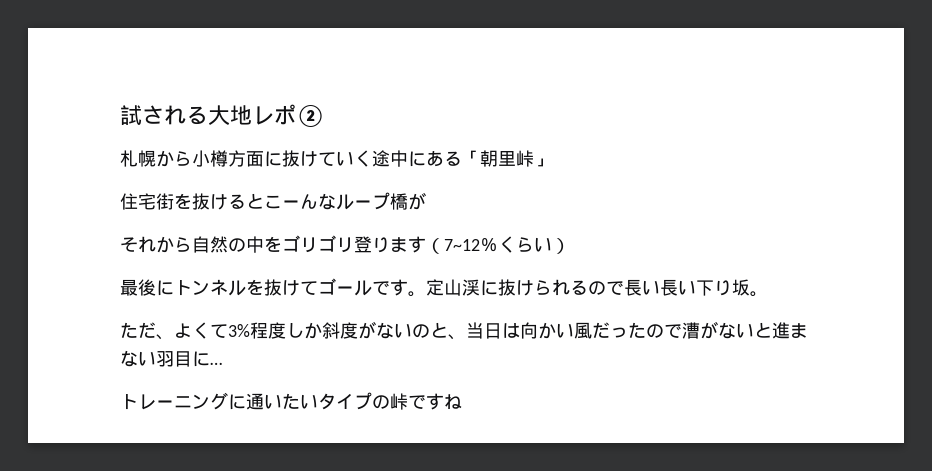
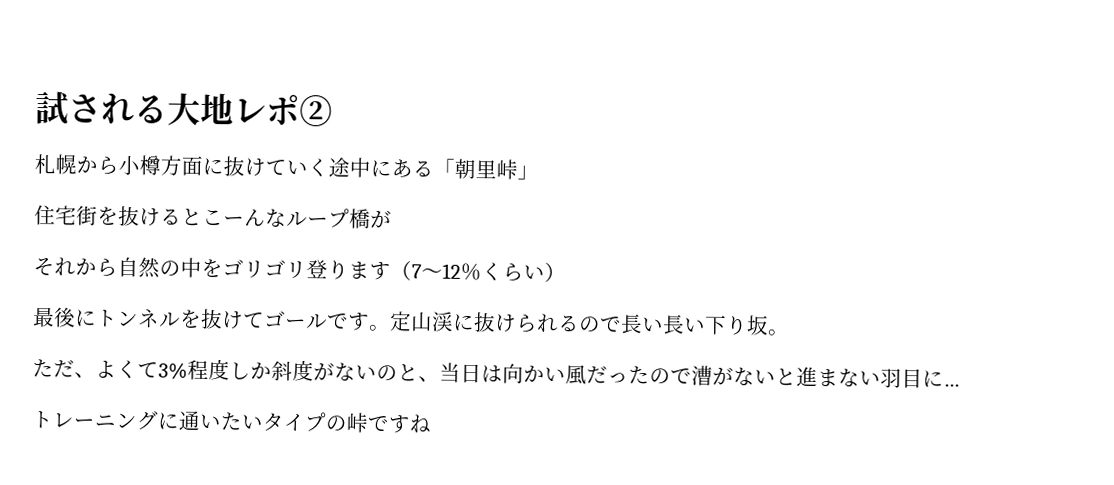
[444,239,480,251] 7~12 -> [411,263,461,279] 7〜12

